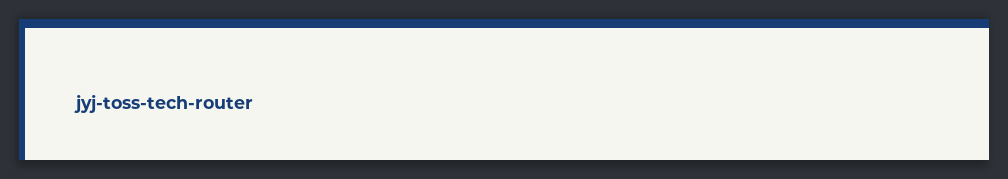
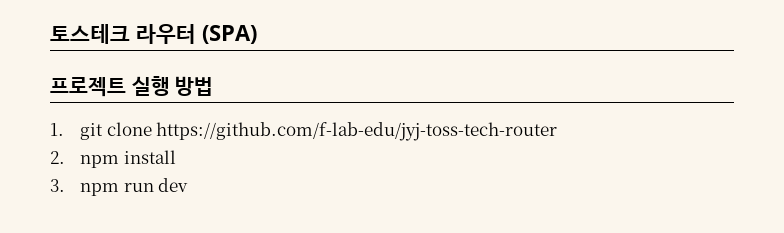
[74,94,253,113] jyj-toss-tech-router -> [50,24,257,44] [50,76,214,97] [50,122,558,141] [50,150,176,168] [50,178,189,196] 토스테크 라우터 (SPA) // 프로젝트 실행 방법 // 1. git clone https://github.com/f-lab-edu/jyj-toss-tech-router // 2. npm install // 3. npm run dev

